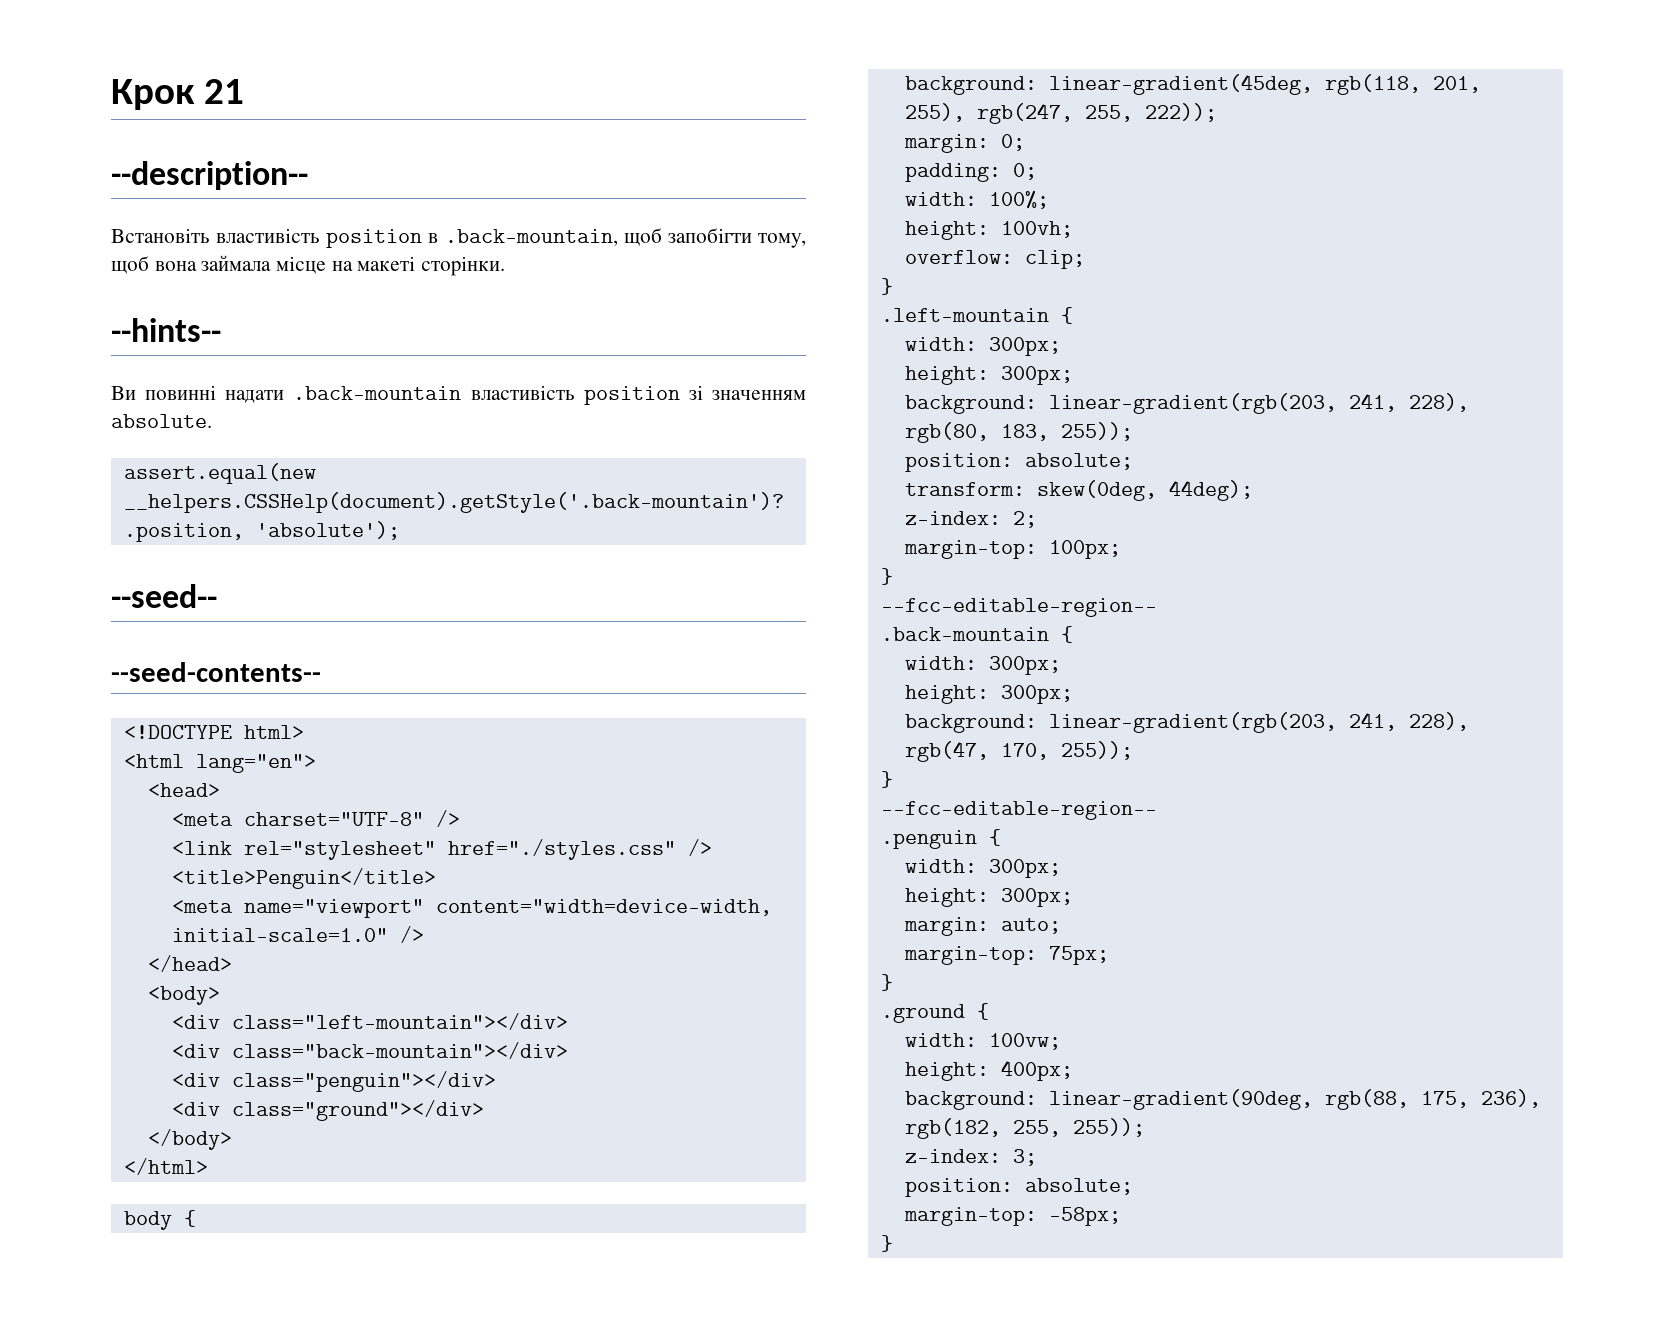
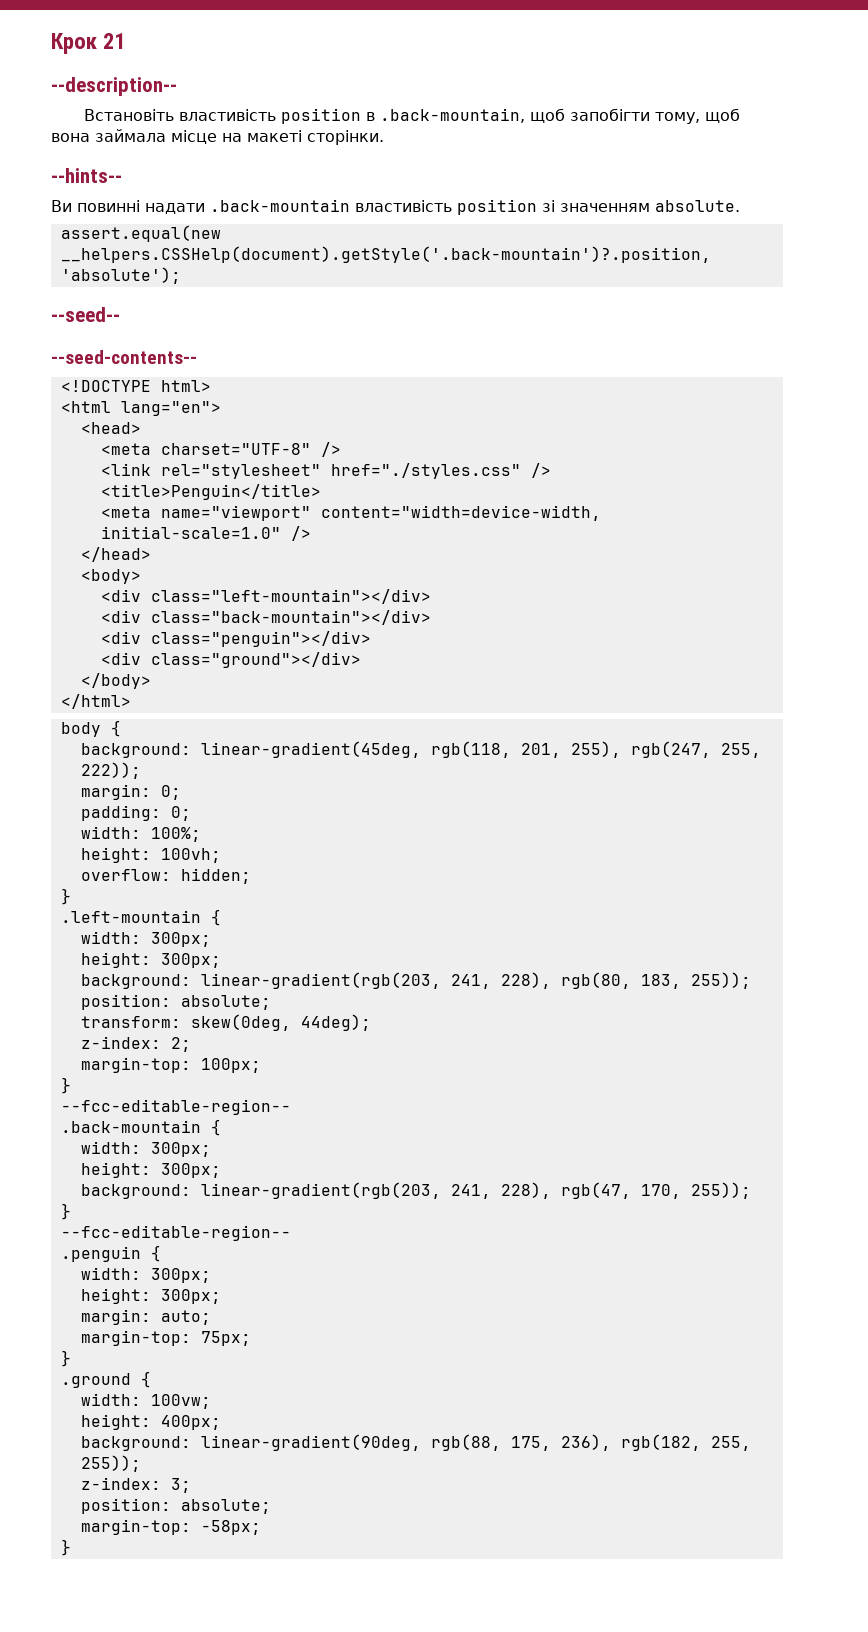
[1024,250,1085,269] clip; -> [180,868,251,884] hidden;

